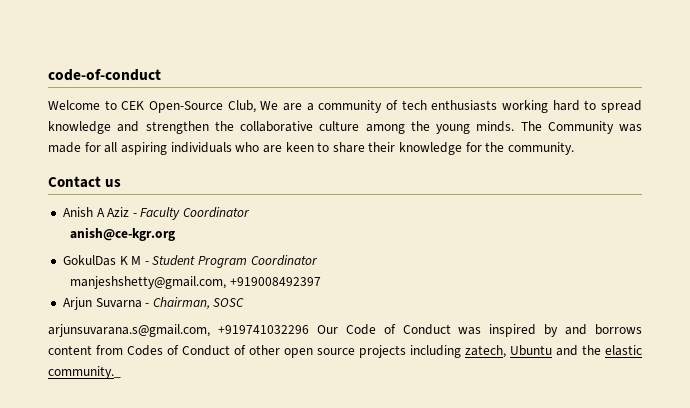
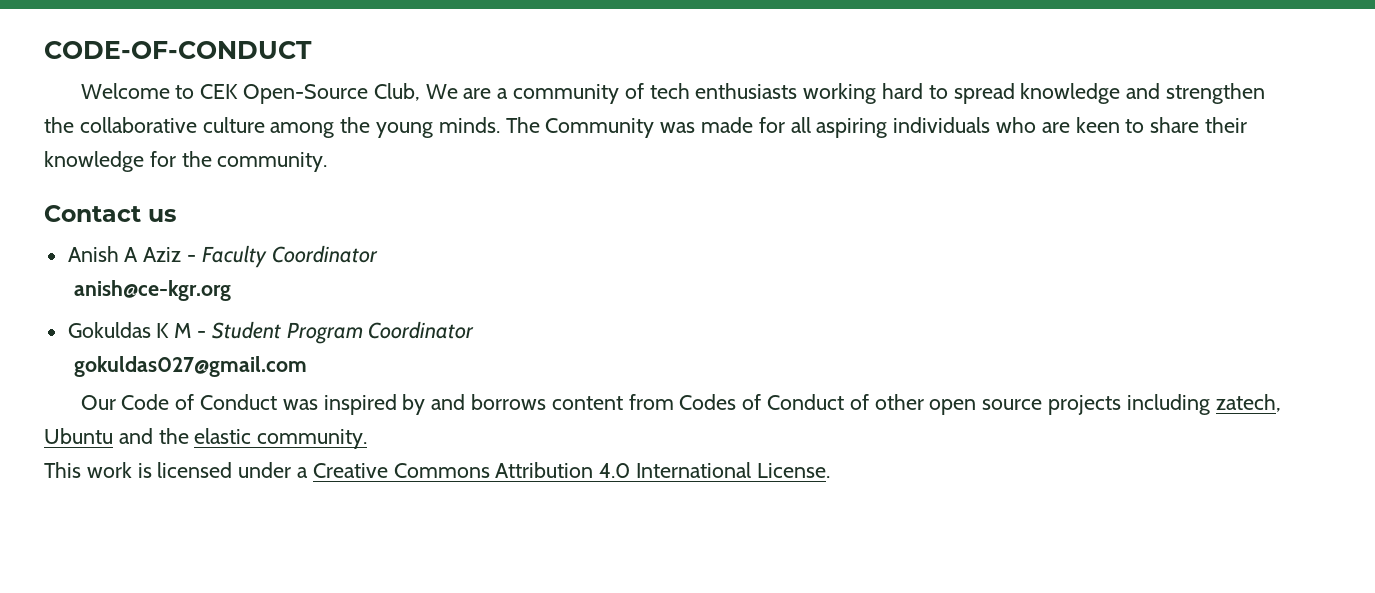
[48,69,161,81] code-of-conduct -> [44,41,312,59] CODE-OF-CONDUCT
[62,255,116,266] GokulDas -> [67,322,151,338] Gokuldas
[70,276,321,289] [62,297,245,310] [48,324,309,337] manjeshshetty@gmail.com, +919008492397 // Arjun Suvarna - Chairman, SOSC // arjunsuvarana.s@gmail.com, +919741032296 -> [74,356,308,377] gokuldas027@gmail.com //
[48,366,121,379] community._ -> [257,429,368,449] [44,462,830,478] community. // This work is licensed under a Creative Commons Attribution 4.0 International License.

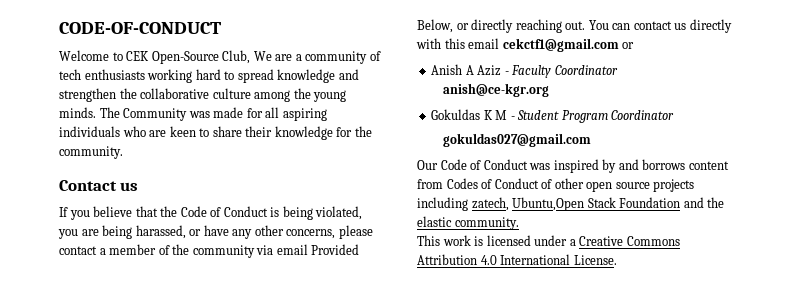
(176, 215) none -> [59,206,363,220] [58,225,373,239] [59,244,360,258] [417,19,732,33] [416,38,635,52] // If you believe that the Code of Conduct is being violated, you are being harassed, or have any other concerns, please contact a member of the community via email Provided Below, or directly reaching out. You can contact us directly with this email cekctf1@gmail.com or
[44,428,113,444] Ubuntu -> [512,197,681,211] Ubuntu,Open Stack Foundation

